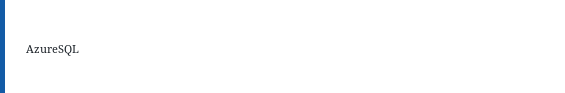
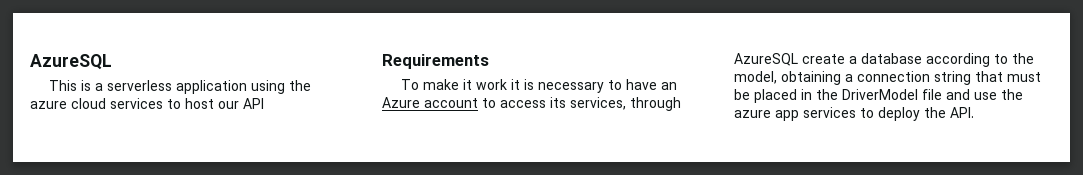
[26,45,79,56] AzureSQL -> [30,54,112,70] [49,80,312,94] [30,98,264,109] [382,54,489,69] [401,79,678,93] [382,97,681,111] [734,53,1034,67] [734,71,1041,85] [734,89,1023,103] [734,107,974,121] AzureSQL // This is a serverless application using the azure cloud services to host our API // Requirements // To make it work it is necessary to have an Azure account to access its services, through AzureSQL create a database according to the model, obtaining a connection string that must be placed in the DriverModel file and use the azure app services to deploy the API.

